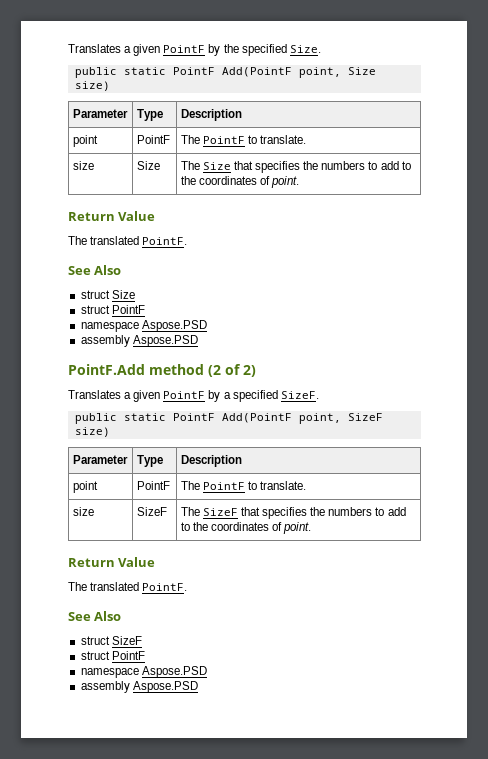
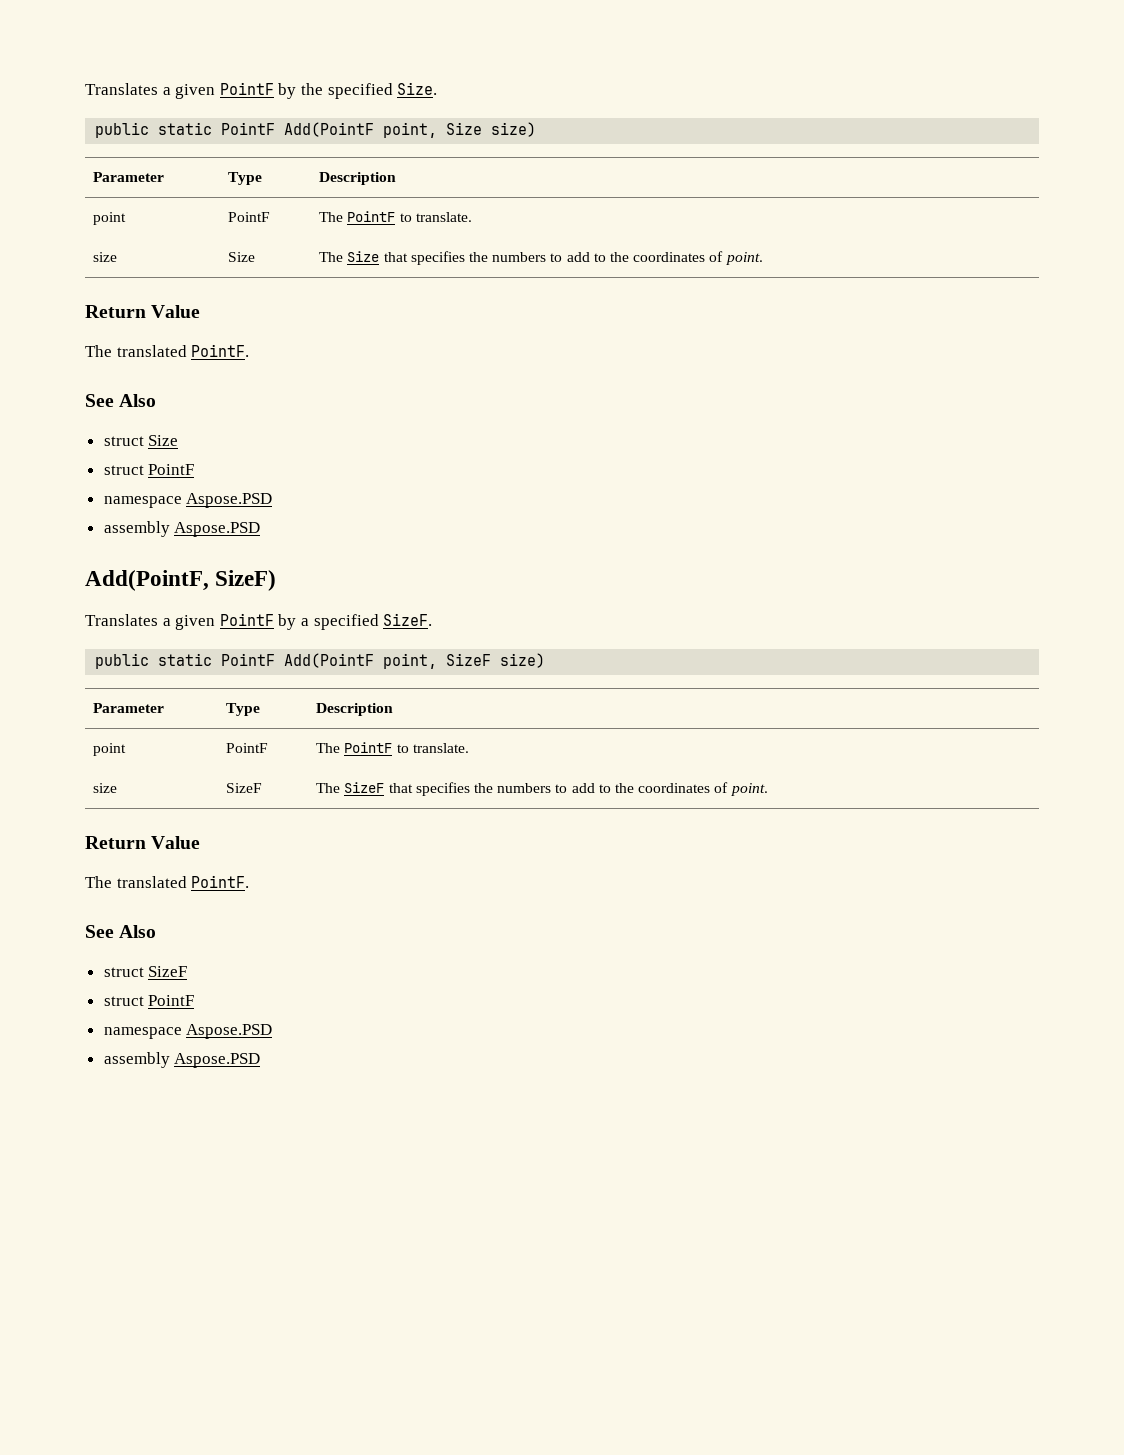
[68,364,256,377] PointF.Add method (2 of 2) -> [85,570,277,591] Add(PointF, SizeF)

